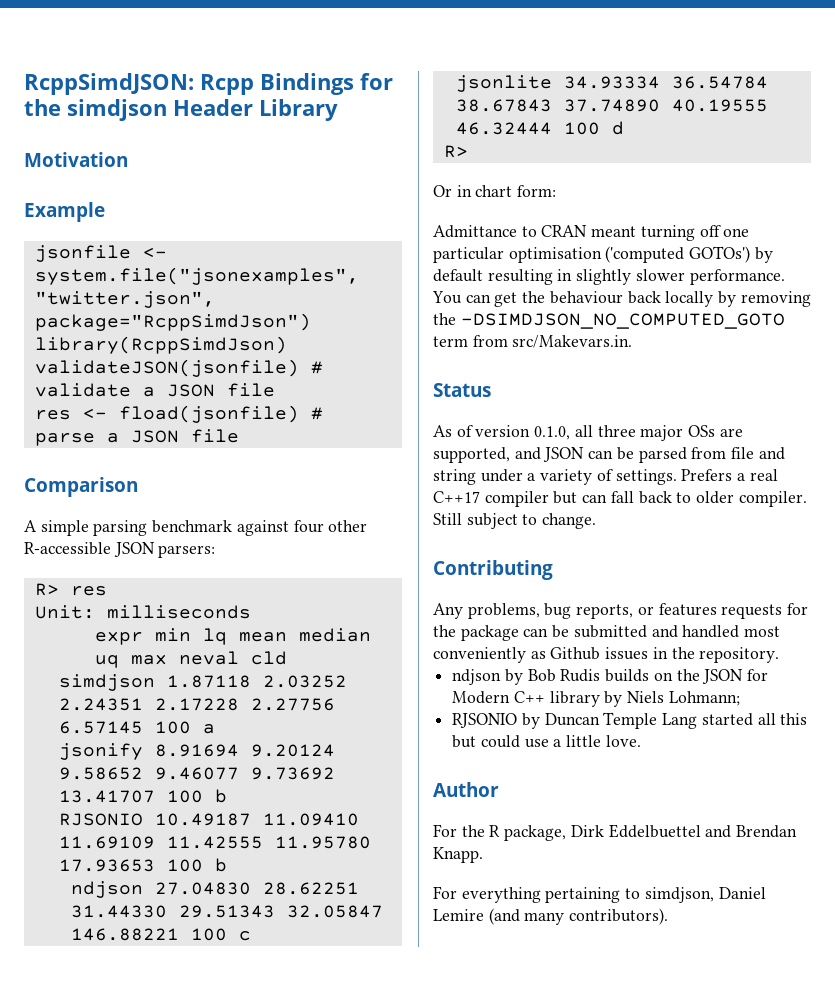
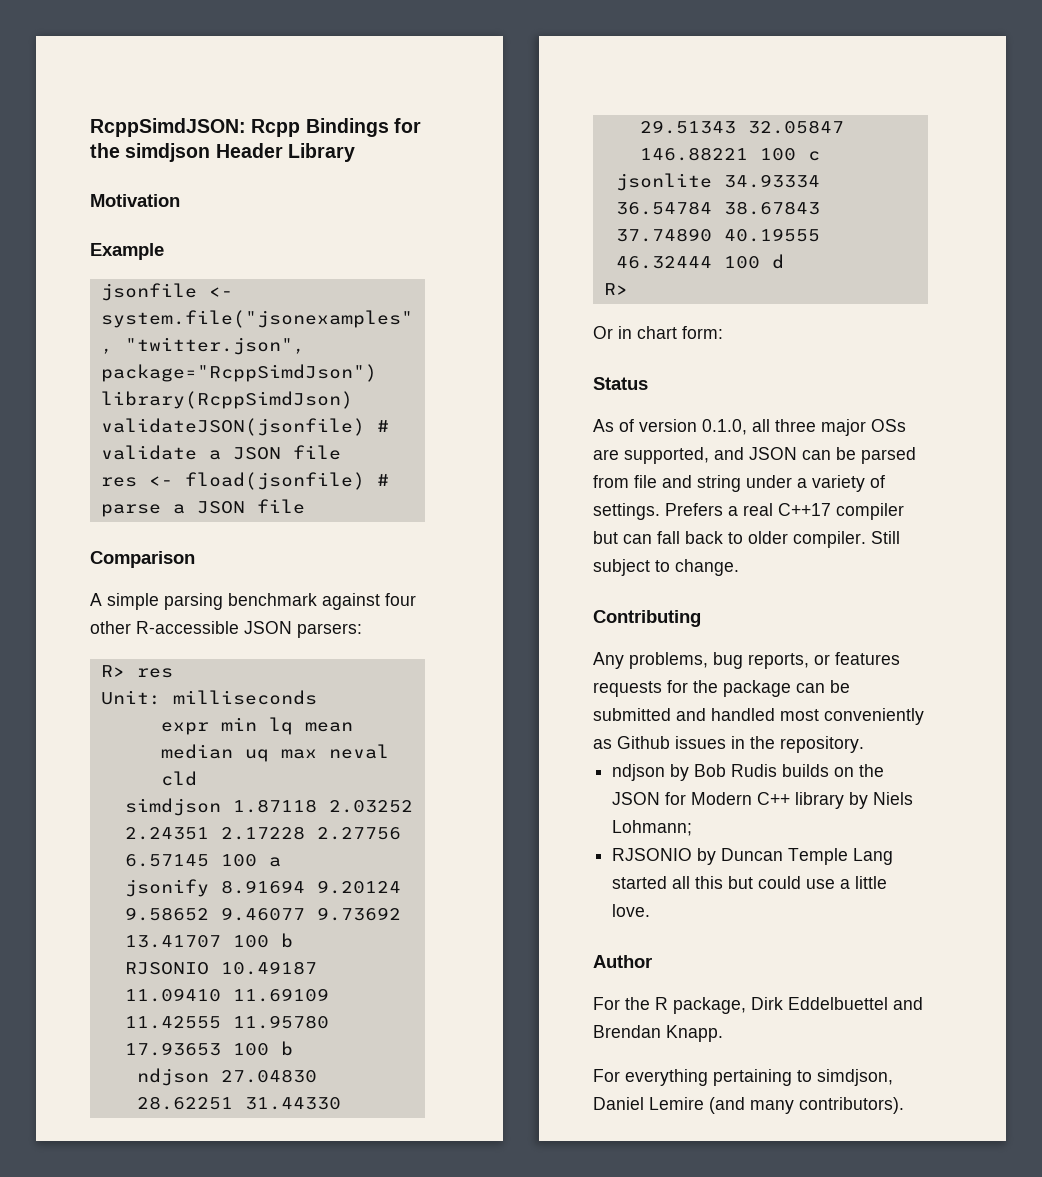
[433,225,750,241] [433,246,773,263] [433,269,785,285] [432,291,811,307] [433,313,785,329] [433,335,633,348] // Admittance to CRAN meant turning off one particular optimisation ('computed GOTOs') by default resulting in slightly slower performance. You can get the behaviour back locally by removing the -DSIMDJSON_NO_COMPUTED_GOTO term from src/Makevars.in. -> (723, 332) none

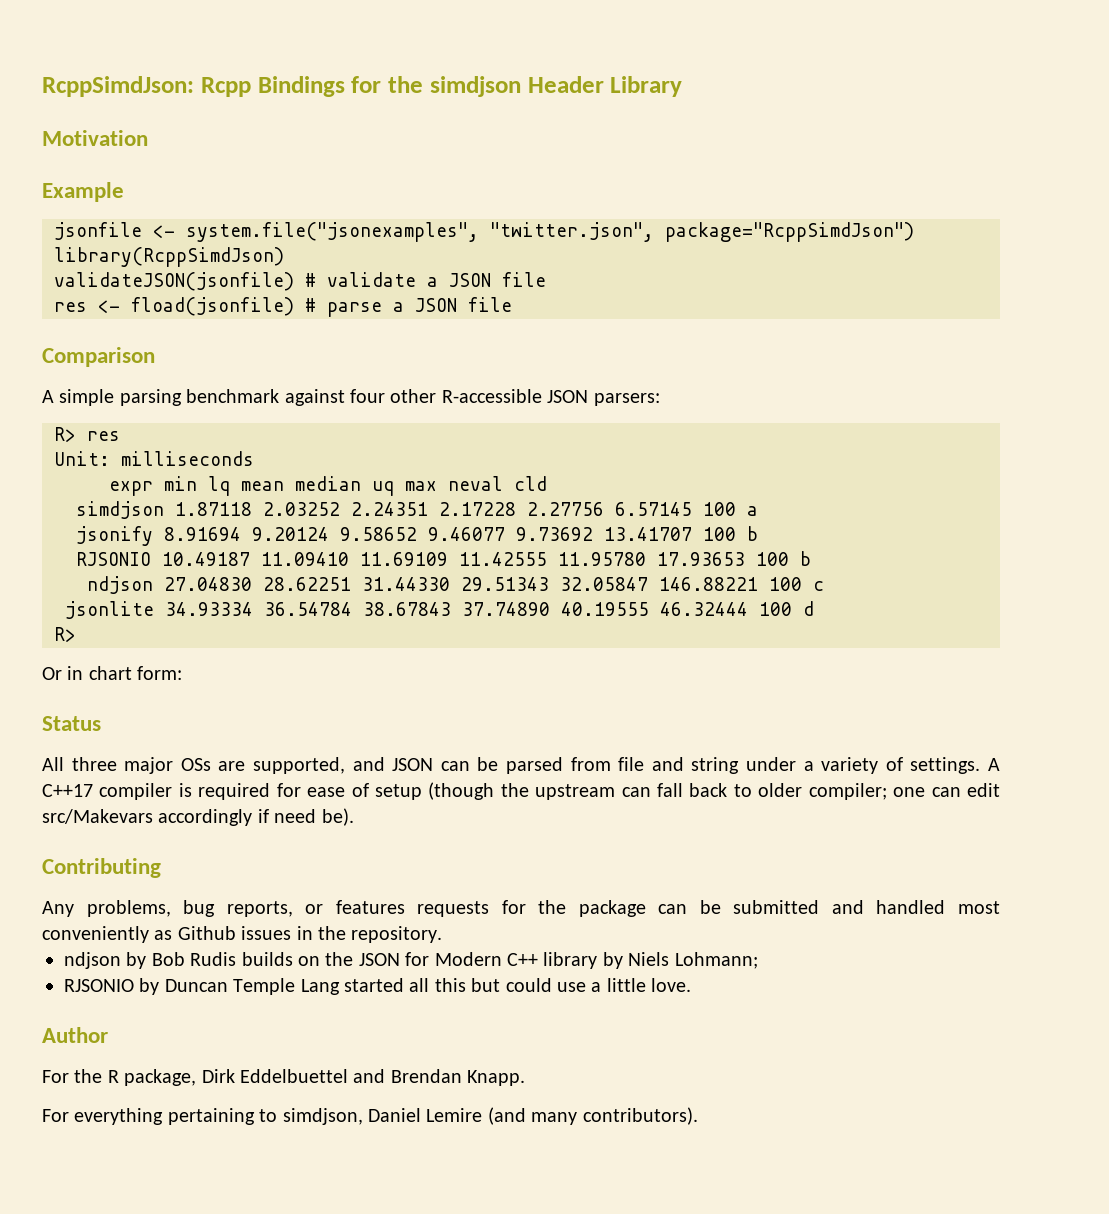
[90,118,246,137] RcppSimdJSON: -> [42,76,194,97] RcppSimdJson:
[593,419,770,435] As of version 0.1.0, all -> [42,757,64,771] All
[665,503,904,520] [593,531,618,544] Prefers a real C++17 compiler but -> [988,758,1001,771] [42,782,616,800] A C++17 compiler is required for ease of setup (though the upstream
[793,531,900,548] [593,559,739,576] compiler. Still subject to change. -> [808,783,1001,800] [42,808,354,826] compiler; one can edit src/Makevars accordingly if need be).

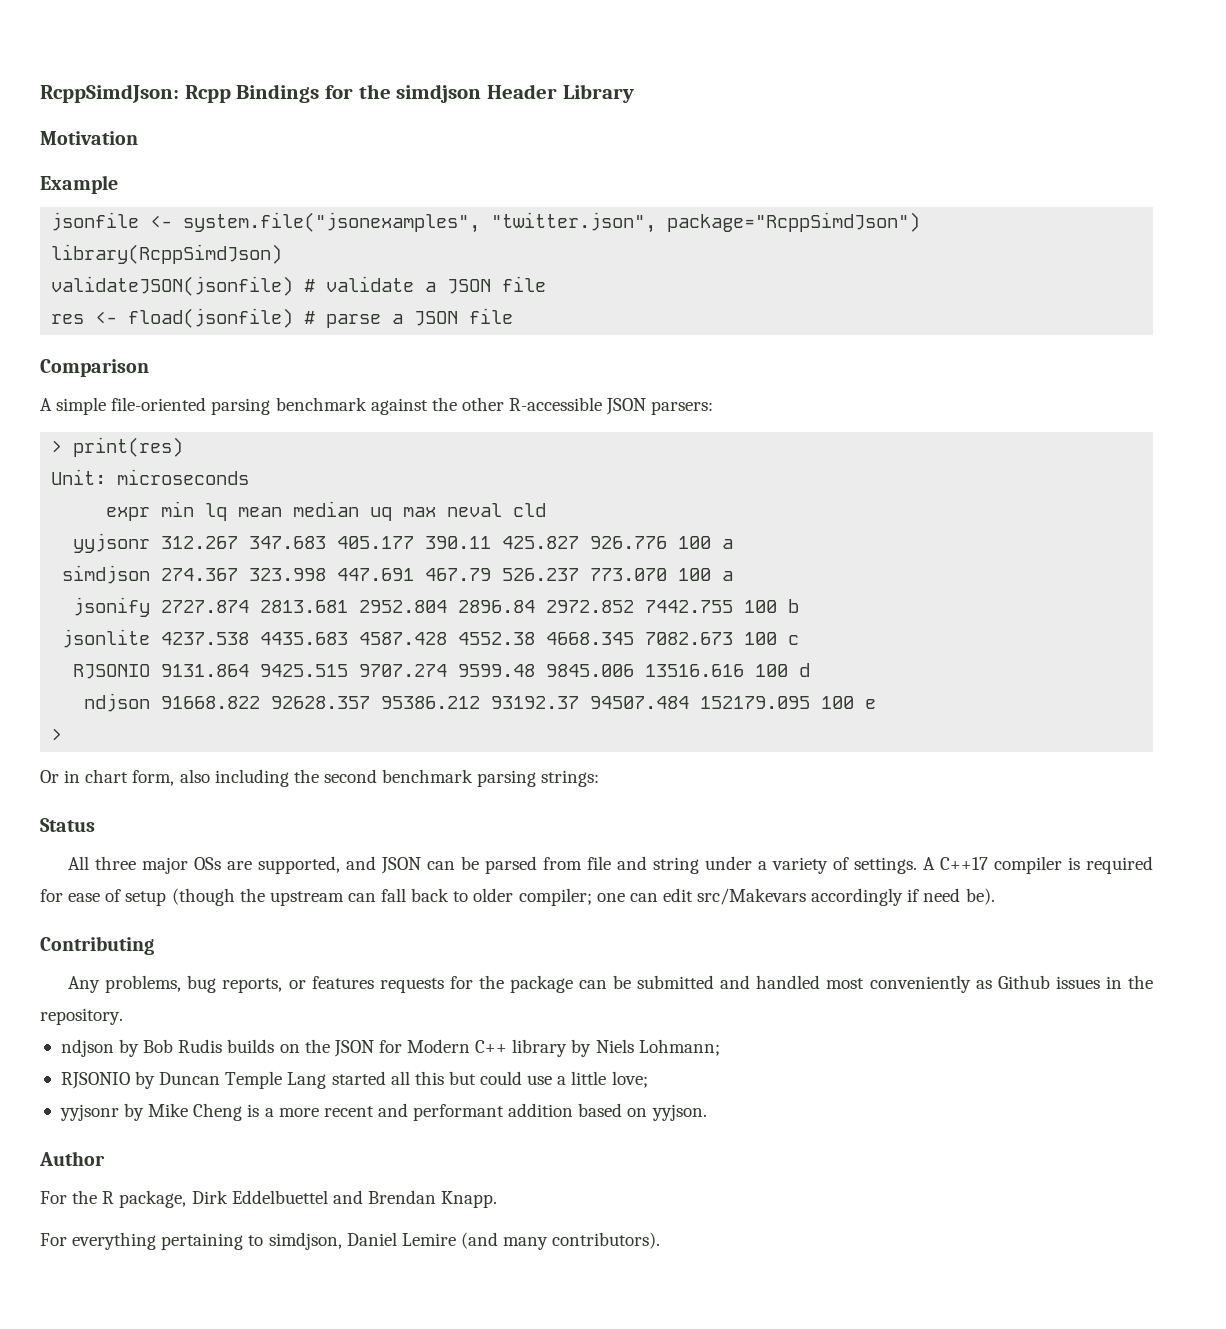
(115, 397) none -> [111,397,207,411] file-oriented
[350,389,385,403] four -> [431,397,457,411] the
[54,427,120,442] R> res -> [51,437,184,457] > print(res)
[121,451,254,466] milliseconds -> [117,469,250,485] microseconds
[76,501,758,519] [76,526,758,546] [76,551,811,566] [87,576,824,594] [65,601,814,619] [54,627,76,642] [42,666,183,680] simdjson 1.87118 2.03252 2.24351 2.17228 2.27756 6.57145 100 a // jsonify 8.91694 9.20124 9.58652 9.46077 9.73692 13.41707 100 b // RJSONIO 10.49187 11.09410 11.69109 11.42555 11.95780 17.93653 100 b // ndjson 27.04830 28.62251 31.44330 29.51343 32.05847 146.88221 100 c // jsonlite 34.93334 36.54784 38.67843 37.74890 40.19555 46.32444 100 d // R> // Or in chart form: -> [73,533,734,553] [62,565,734,584] [73,597,800,617] [62,629,800,648] [73,663,811,679] [84,693,877,712] [51,728,63,741] [40,769,600,787] yyjsonr 312.267 347.683 405.177 390.11 425.827 926.776 100 a // simdjson 274.367 323.998 447.691 467.79 526.237 773.070 100 a // jsonify 2727.874 2813.681 2952.804 2896.84 2972.852 7442.755 100 b // jsonlite 4237.538 4435.683 4587.428 4552.38 4668.345 7082.673 100 c // RJSONIO 9131.864 9425.515 9707.274 9599.48 9845.006 13516.616 100 d // ndjson 91668.822 92628.357 95386.212 93192.37 94507.484 152179.095 100 e // > // Or in chart form, also including the second benchmark parsing strings:
[651,978,692,992] love. -> [611,1071,648,1088] [59,1103,707,1121] love; // yyjsonr by Mike Cheng is a more recent and performant addition based on yyjson.

